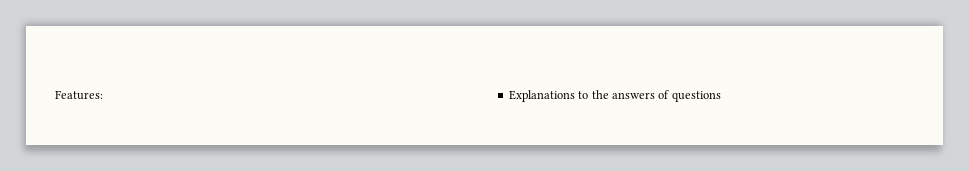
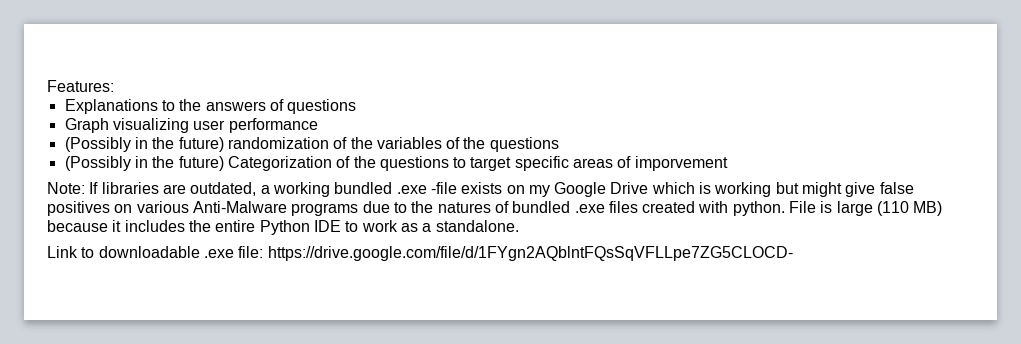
(721, 96) none -> [64,118,318,133] [64,137,559,152] [64,156,728,171] [47,182,914,197] [47,201,943,216] [47,220,519,235] [47,246,793,261] // Graph visualizing user performance // (Possibly in the future) randomization of the variables of the questions // (Possibly in the future) Categorization of the questions to target specific areas of imporvement // Note: If libraries are outdated, a working bundled .exe -file exists on my Google Drive which is working but might give false positives on various Anti-Malware programs due to the natures of bundled .exe files created with python. File is large (110 MB) because it includes the entire Python IDE to work as a standalone. // Link to downloadable .exe file: https://drive.google.com/file/d/1FYgn2AQblntFQsSqVFLLpe7ZG5CLOCD-

